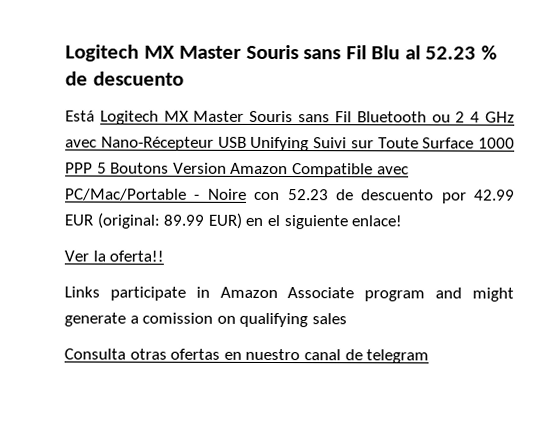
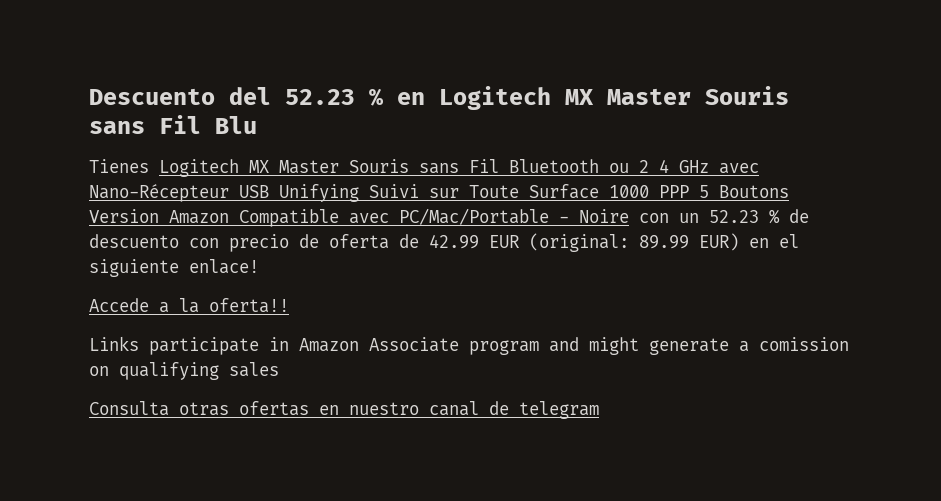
(65, 53) none -> [89,87,425,106] Descuento del 52.23 % en
[404,45,497,60] [65,71,184,86] [65,110,95,122] al 52.23 % de descuento // Está -> [89,159,149,173] // Tienes
[287,189,467,204] 52.23 de descuento por -> [679,209,809,224] [89,234,419,252] un 52.23 % de descuento con precio de oferta de
[64,250,89,262] Ver -> [89,298,169,313] Accede a

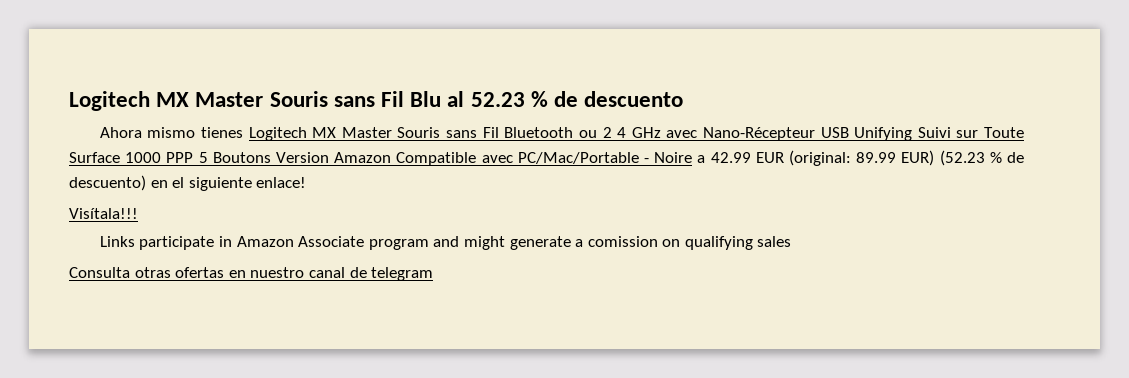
[89,87,425,106] Descuento del 52.23 % en -> (69, 101) none
[89,159,149,173] // Tienes -> [447,91,684,107] [99,127,244,138] al 52.23 % de descuento // Ahora mismo tienes
[639,209,809,224] [89,234,419,252] con un 52.23 % de descuento con precio de oferta de -> [697,155,706,163] a
(739, 242) none -> [939,150,1025,166] [69,175,146,191] (52.23 % de descuento)
[89,298,289,313] Accede a la oferta!! -> [69,208,138,219] Visítala!!!

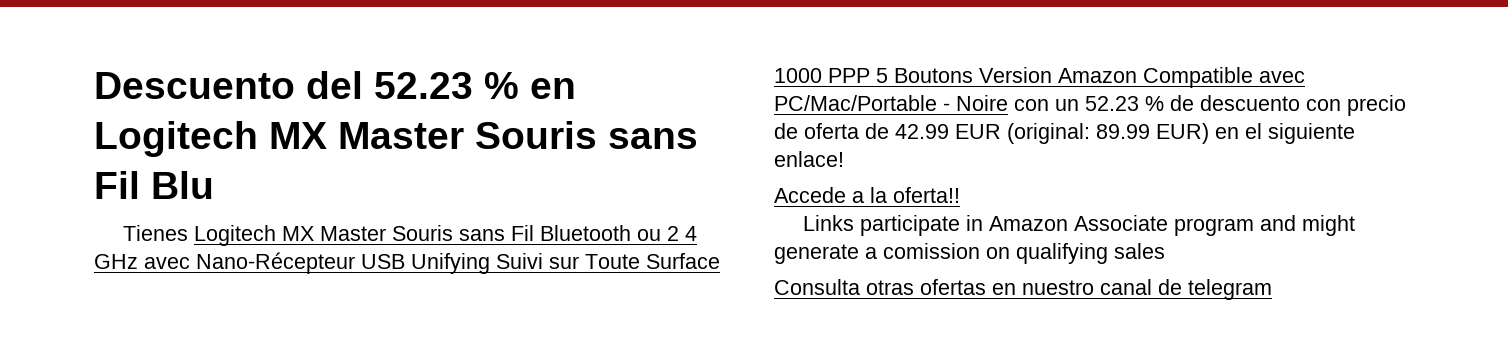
(69, 101) none -> [94,71,576,99] Descuento del 52.23 % en
[447,91,684,107] [99,127,244,138] al 52.23 % de descuento // Ahora mismo tienes -> [123,225,189,241] // Tienes
[697,155,706,163] a -> [1014,95,1406,116] [774,123,889,139] con un 52.23 % de descuento con precio de oferta de
[939,150,1025,166] [69,175,146,191] (52.23 % de descuento) -> (1209, 133) none
[69,208,138,219] Visítala!!! -> [774,187,960,203] Accede a la oferta!!

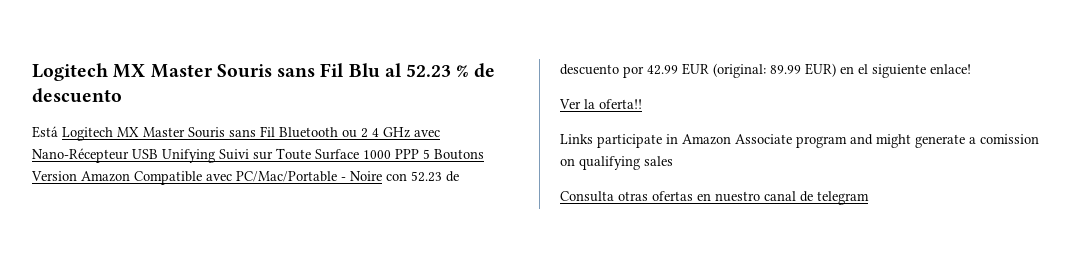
[94,71,576,99] Descuento del 52.23 % en -> (32, 72) none
[123,225,189,241] // Tienes -> [384,63,495,78] [32,88,122,103] [32,126,58,138] al 52.23 % de descuento // Está
[1055,95,1406,116] [774,123,889,139] un 52.23 % de descuento con precio de oferta de -> [411,171,459,182] [560,64,644,78] 52.23 de descuento por
[774,187,864,203] Accede a -> [559,99,581,109] Ver

